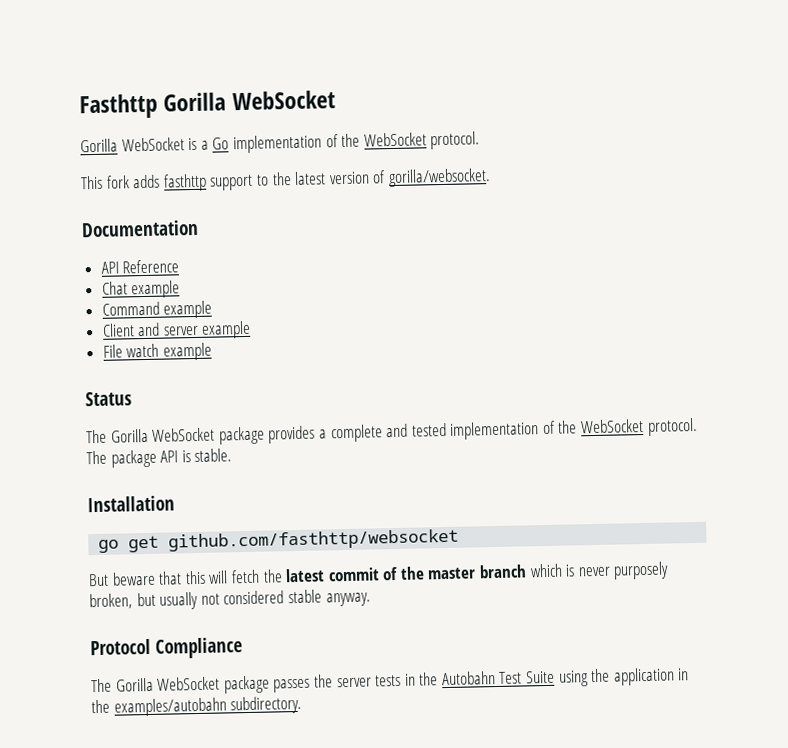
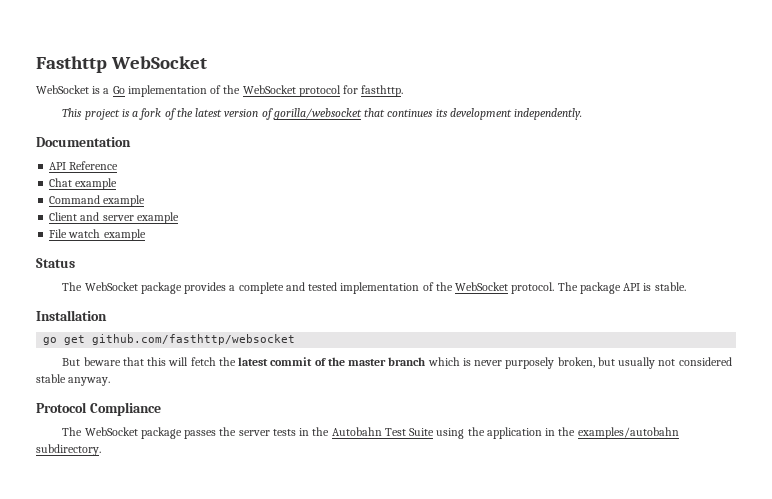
[163,92,227,112] Gorilla -> (107, 64) none
[80,138,118,153] Gorilla -> (207, 62) none
[430,131,481,150] [80,168,491,192] protocol. // This fork adds fasthttp support to the latest version of gorilla/websocket. -> [298,85,404,97] [62,108,583,120] protocol for fasthttp. // This project is a fork of the latest version of gorilla/websocket that continues its development independently.
[110,428,149,443] Gorilla -> (83, 286) none
[115,677,154,692] Gorilla -> (83, 431) none

